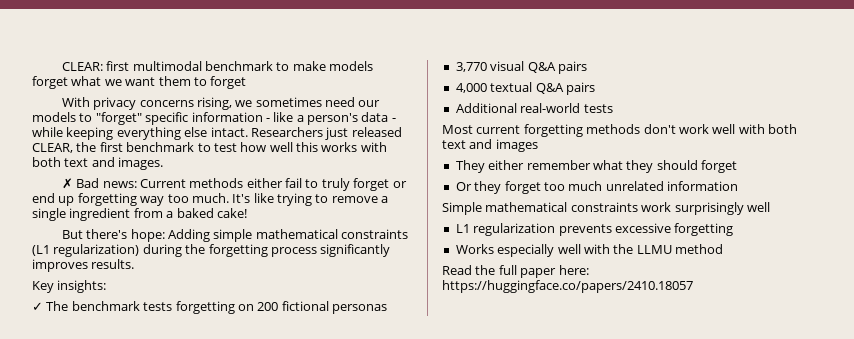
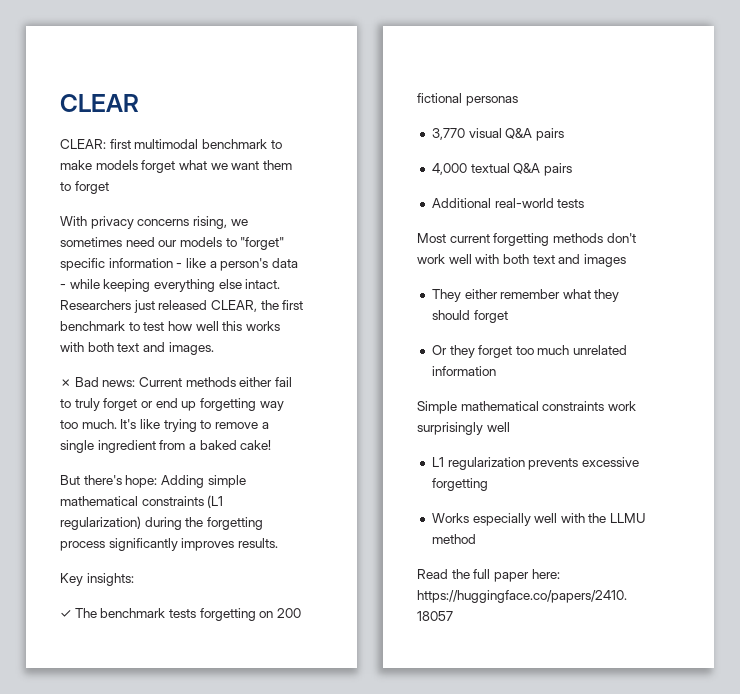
(61, 66) none -> [60,94,139,112] CLEAR //

